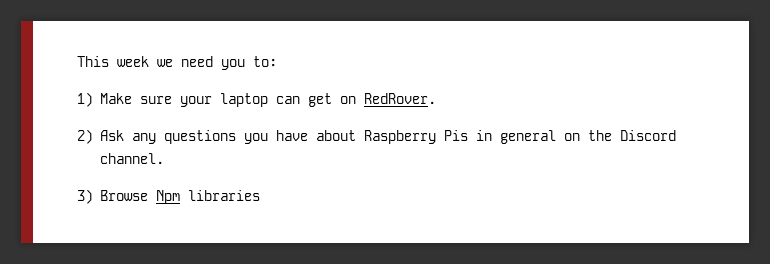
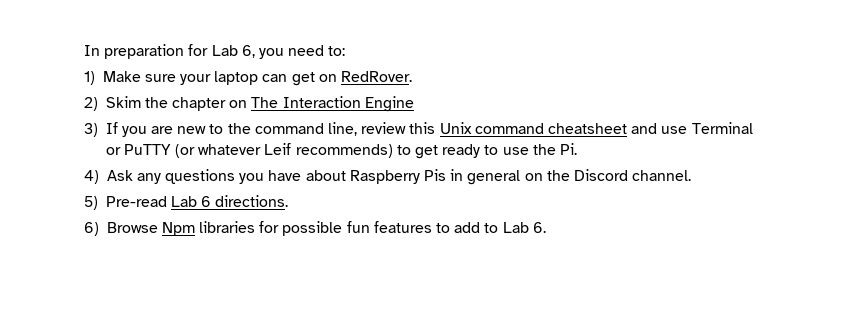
[77,56,245,70] This week we need you -> [84,44,325,59] In preparation for Lab 6, you need
(93, 136) none -> [105,96,414,112] [84,122,753,137] [105,143,577,159] [84,170,99,184] Skim the chapter on The Interaction Engine // 3) If you are new to the command line, review this Unix command cheatsheet and use Terminal or PuTTY (or whatever Leif recommends) to get ready to use the Pi. // 4)
[77,189,260,204] 3) Browse Npm libraries -> [84,195,289,210] [84,221,546,236] 5) Pre-read Lab 6 directions. // 6) Browse Npm libraries for possible fun features to add to Lab 6.

